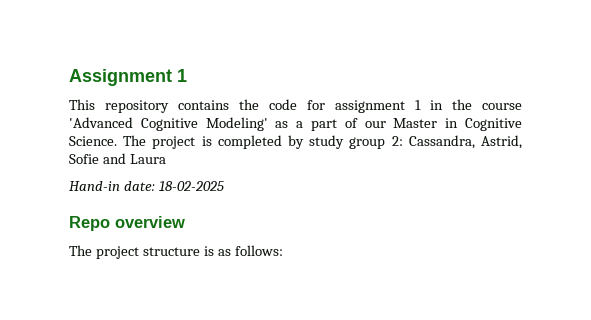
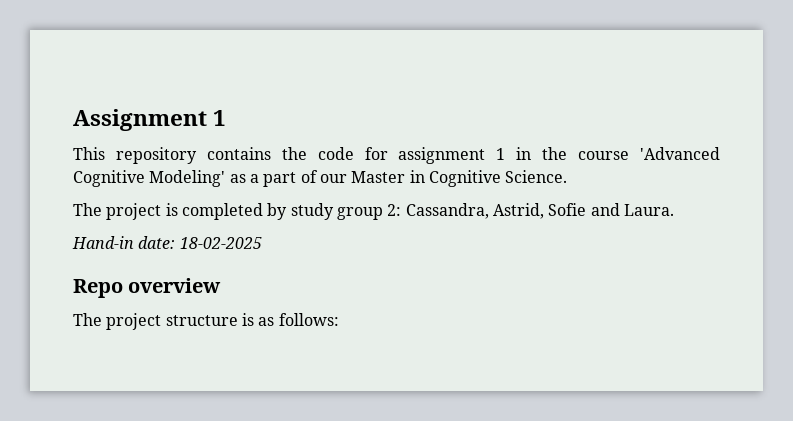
(117, 141) none -> (568, 176) //
[129,154,166,164] Laura -> [623,204,674,216] Laura.

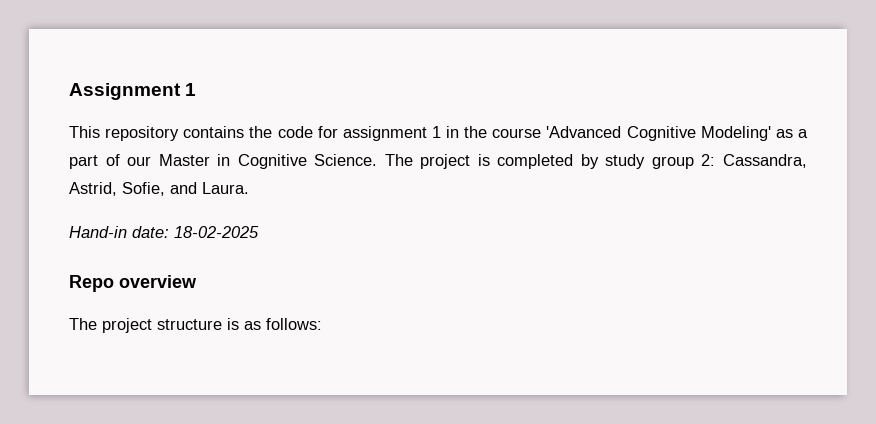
(568, 176) // -> (378, 160) none
[548,203,587,216] Sofie -> [122,182,165,196] Sofie,

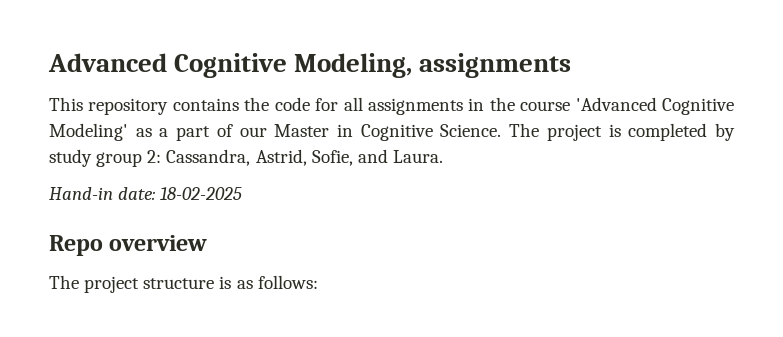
[69,83,197,100] Assignment 1 -> [48,53,572,78] Advanced Cognitive Modeling, assignments
[342,126,441,141] assignment 1 -> [343,97,463,115] all assignments

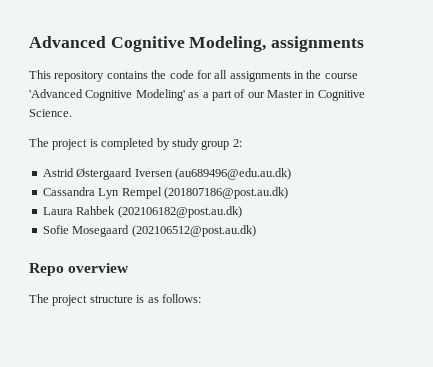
(502, 130) none -> (72, 113) //
[166,149,443,166] [49,187,243,200] Cassandra, Astrid, Sofie, and Laura. // Hand-in date: 18-02-2025 -> [42,168,291,180] [42,187,288,199] [42,206,242,218] [42,225,256,237] // Astrid Østergaard Iversen (au689496@edu.au.dk) // Cassandra Lyn Rempel (201807186@post.au.dk) // Laura Rahbek (202106182@post.au.dk) // Sofie Mosegaard (202106512@post.au.dk)

